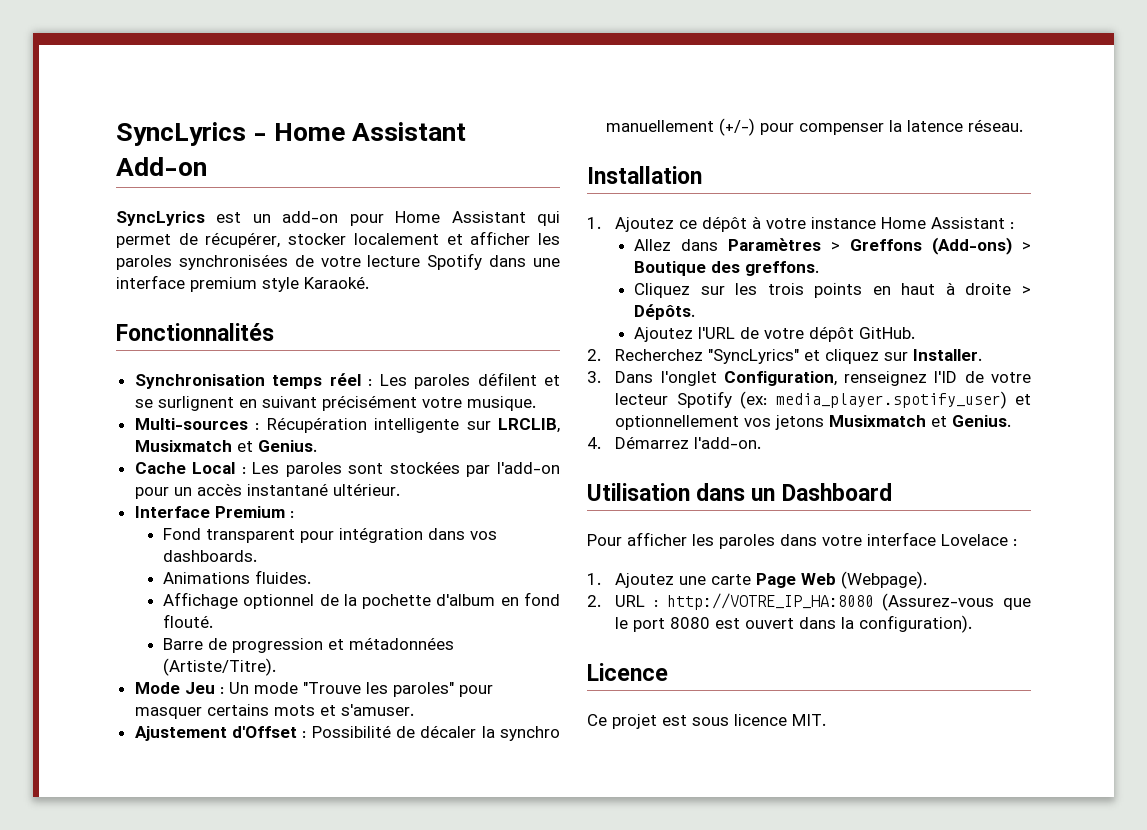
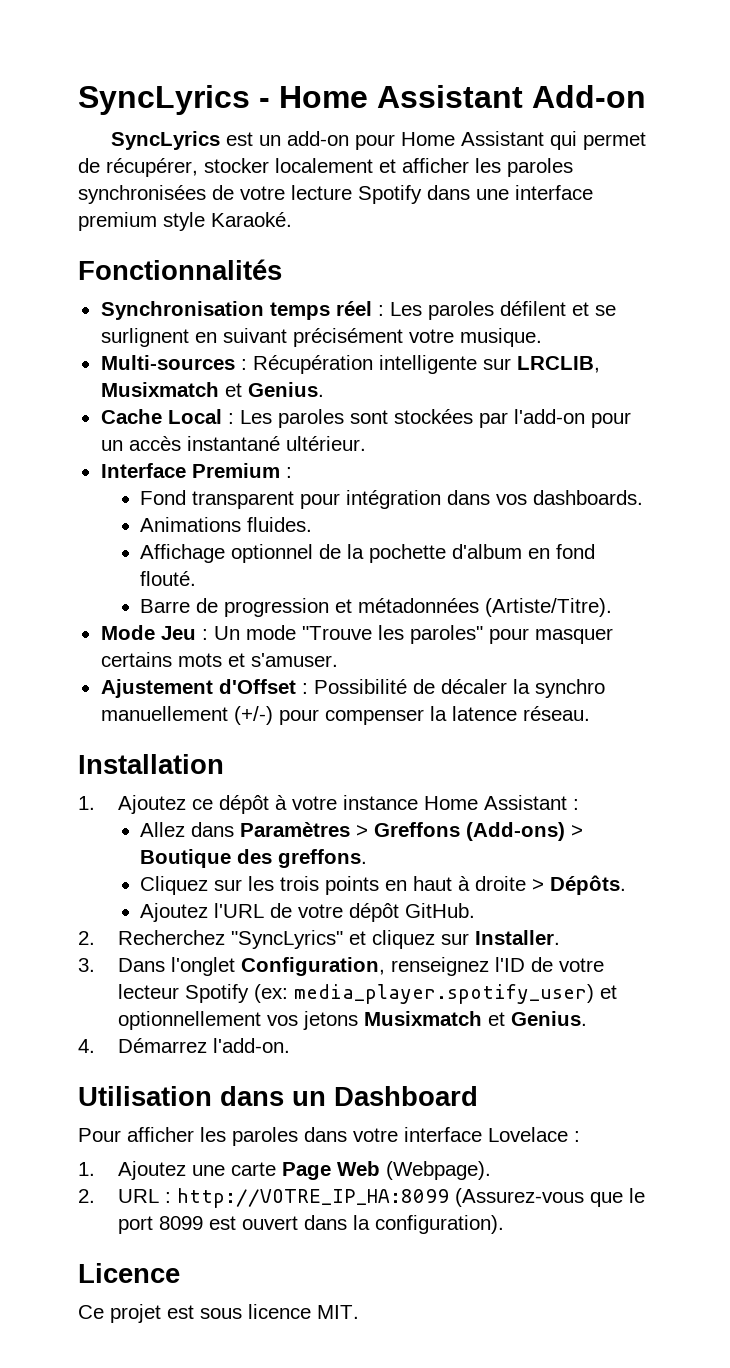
[666,593,874,610] http://VOTRE_IP_HA:8080 -> [176,1188,449,1208] http://VOTRE_IP_HA:8099
[670,617,711,629] 8080 -> [158,1216,203,1230] 8099

